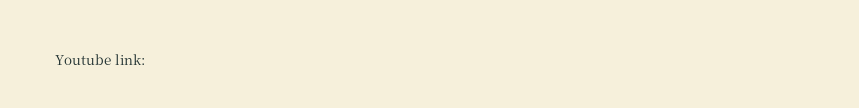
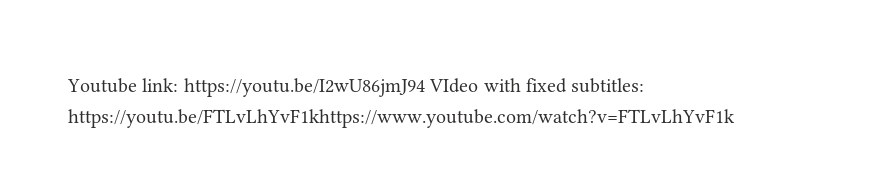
(145, 59) none -> [183,78,645,97] [68,109,735,128] https://youtu.be/I2wU86jmJ94 VIdeo with fixed subtitles: https://youtu.be/FTLvLhYvF1khttps://www.youtube.com/watch?v=FTLvLhYvF1k

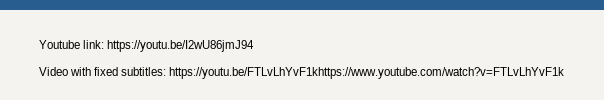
[429,78,479,93] VIdeo -> [39,67,68,76] // Video

